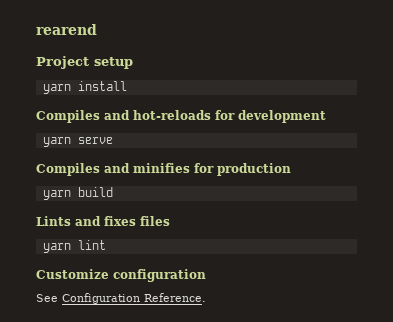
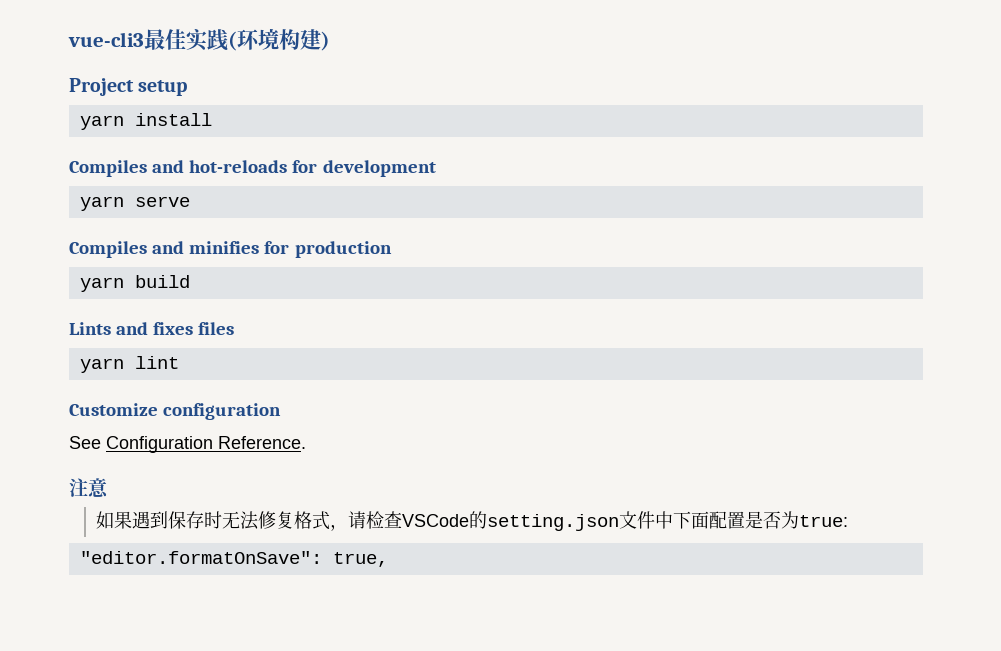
[36,24,97,35] rearend -> [68,29,330,51] vue-cli3最佳实践(环境构建)
(206, 297) none -> [69,478,108,498] [96,511,849,531] [79,551,388,567] // 注意 // 如果遇到保存时无法修复格式，请检查VSCode的setting.json文件中下面配置是否为true: // "editor.formatOnSave": true,

